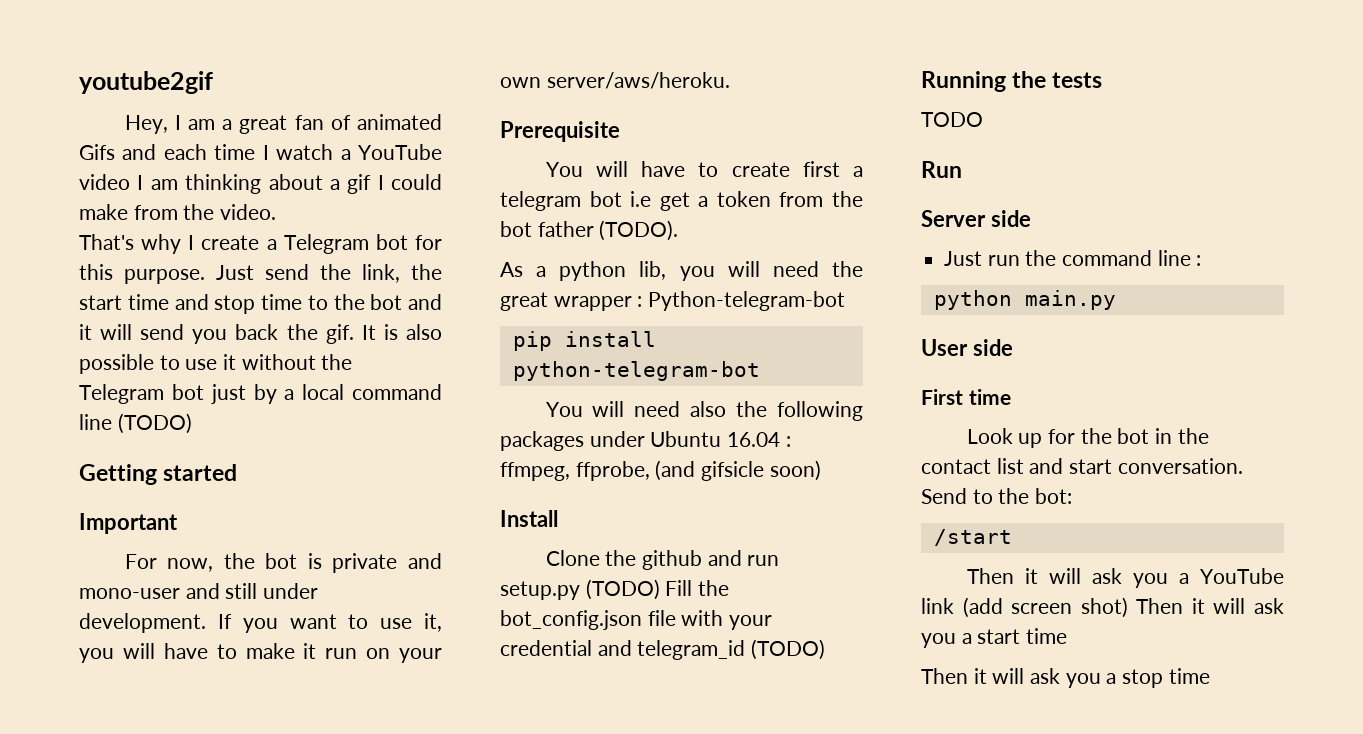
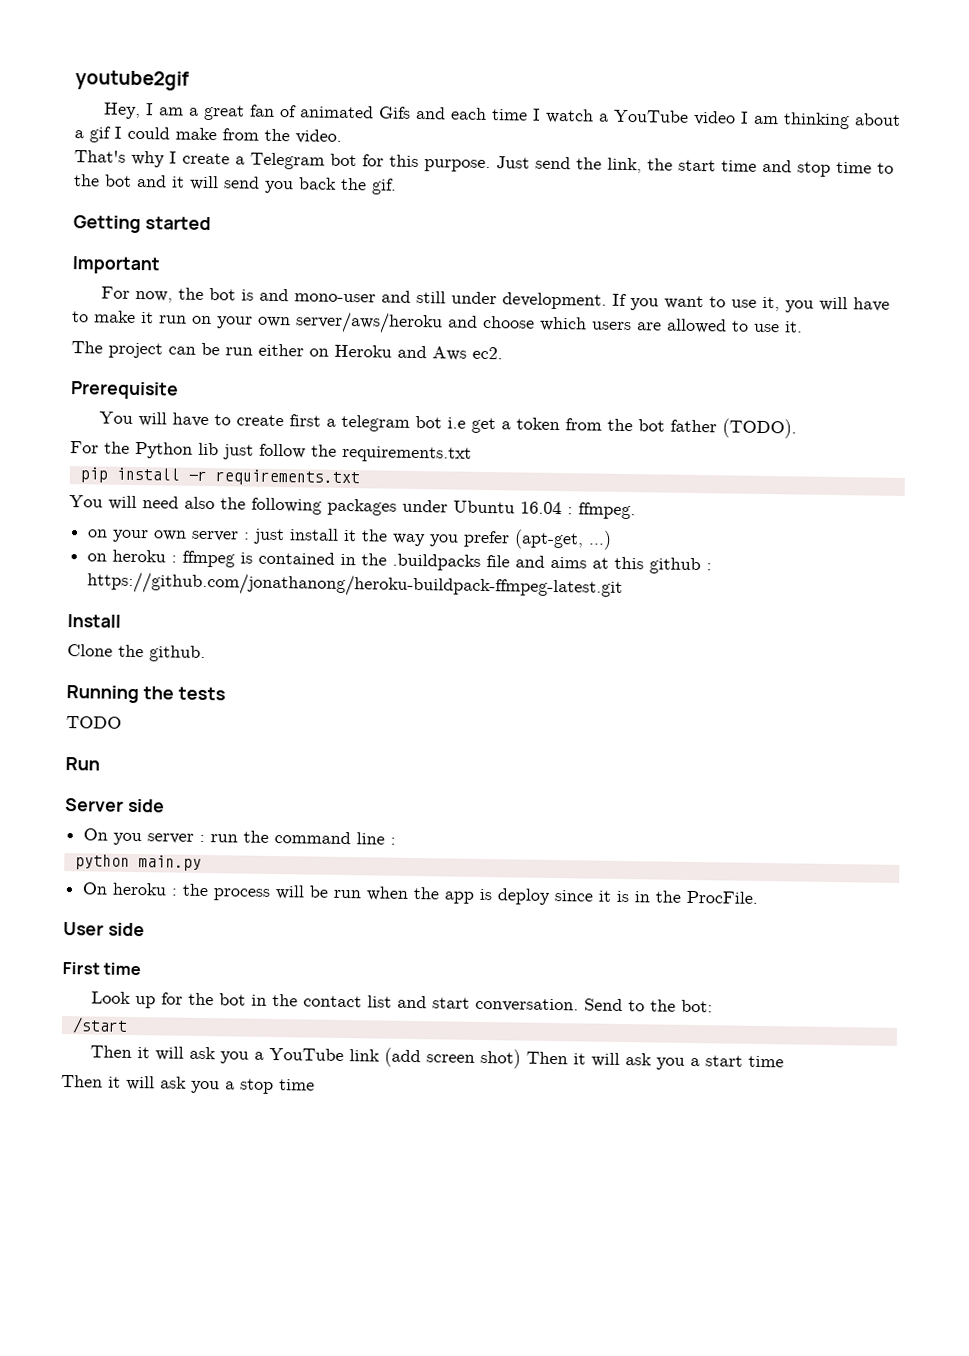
[361,324,442,340] [79,354,353,374] [79,384,443,404] [79,413,192,434] It is also possible to use it without the Telegram bot just by a local command line (TODO) -> (397, 186) none
[332,553,398,573] private -> (254, 295) none
[546,72,730,89] server/aws/heroku. -> [295,311,803,335] [71,341,503,361] server/aws/heroku and choose which users are allowed to use it. // The project can be run either on Heroku and Aws ec2.
[500,261,863,281] [500,291,846,311] As a python lib, you will need the great wrapper : Python-telegram-bot -> [70,441,472,463] For the Python lib just follow the requirements.txt
[512,361,760,381] python-telegram-bot -> [187,469,360,487] -r requirements.txt
[500,460,821,481] [500,510,558,527] [545,550,780,570] [500,579,730,600] [500,610,773,630] [500,639,826,660] ffmpeg, ffprobe, (and gifsicle soon) // Install // Clone the github and run setup.py (TODO) Fill the bot_config.json file with your credential and telegram_id (TODO) -> [578,502,636,520] [87,528,613,550] [87,549,713,575] [87,571,624,600] [67,614,121,628] [67,644,206,663] ffmpeg. // on your own server : just install it the way you prefer (apt-get, ...) // on heroku : ffmpeg is contained in the .buildpacks file and aims at this github : https://github.com/jonathanong/heroku-buildpack-ffmpeg-latest.git // Install // Clone the github.
[944,251,983,266] Just -> [83,828,206,846] On you server :
(1116, 300) none -> [82,882,759,905] // On heroku : the process will be run when the app is deploy since it is in the ProcFile.

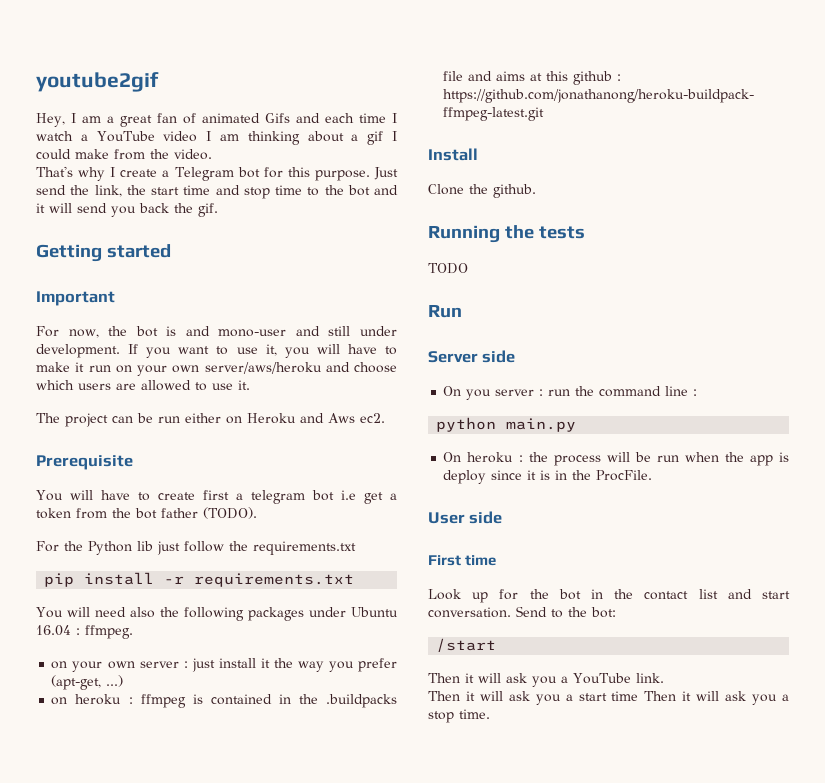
[348,1047,521,1069] link (add screen shot) -> [635,673,664,683] link. //
(784, 1061) // -> (639, 696) none
[279,1079,315,1091] time -> [459,709,490,719] time.

